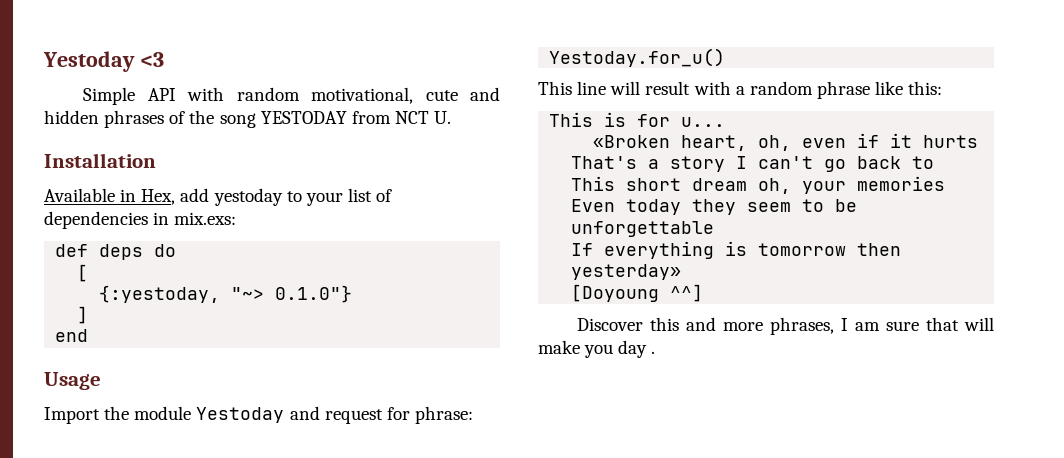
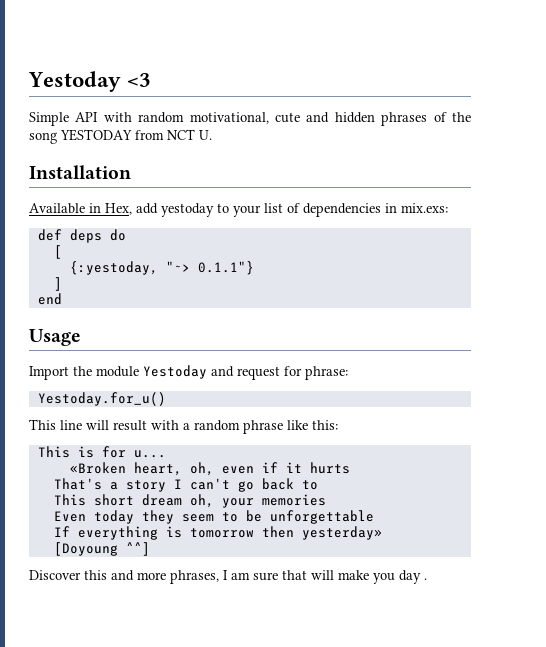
[275,285,353,303] 0.1.0"} -> [197,261,254,275] 0.1.1"}

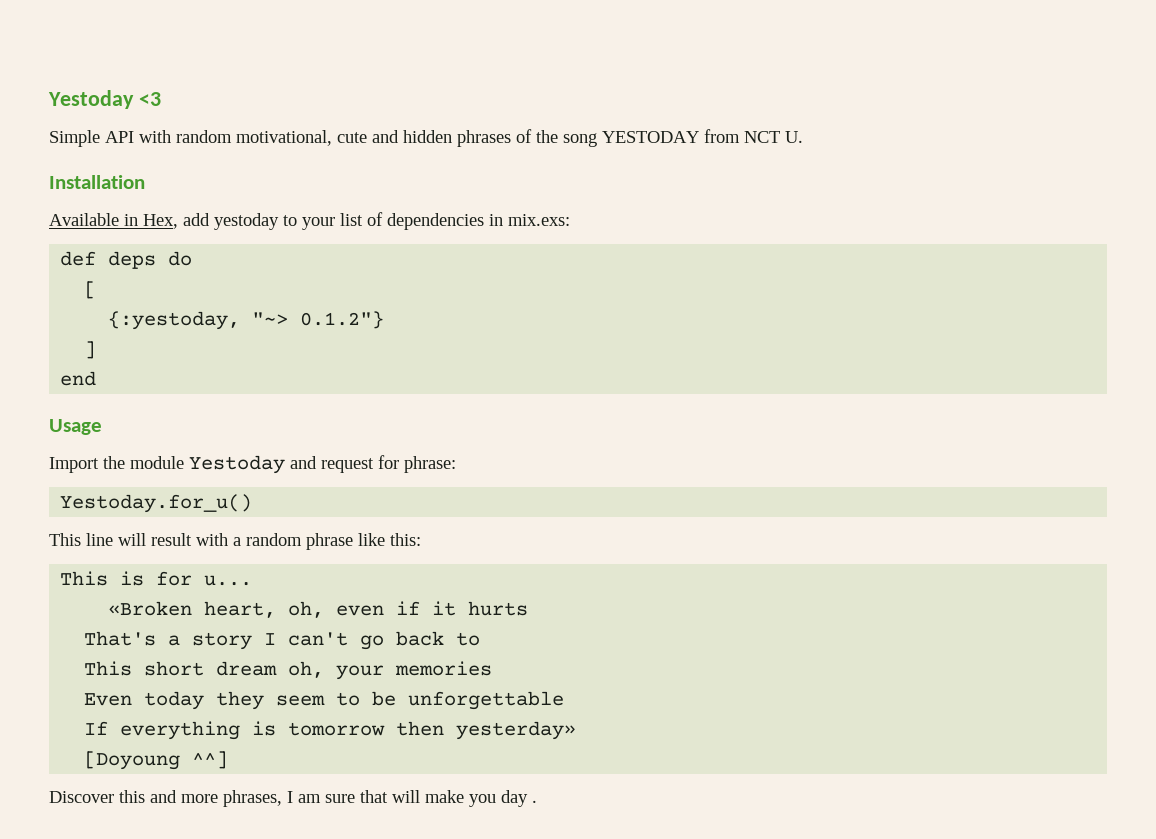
[197,261,254,275] 0.1.1"} -> [300,311,385,329] 0.1.2"}

